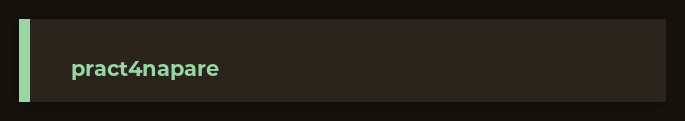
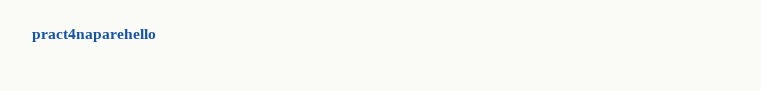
[71,61,219,80] pract4napare -> [32,29,156,42] pract4naparehello

